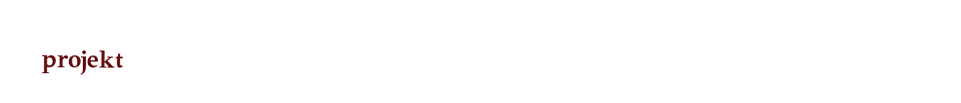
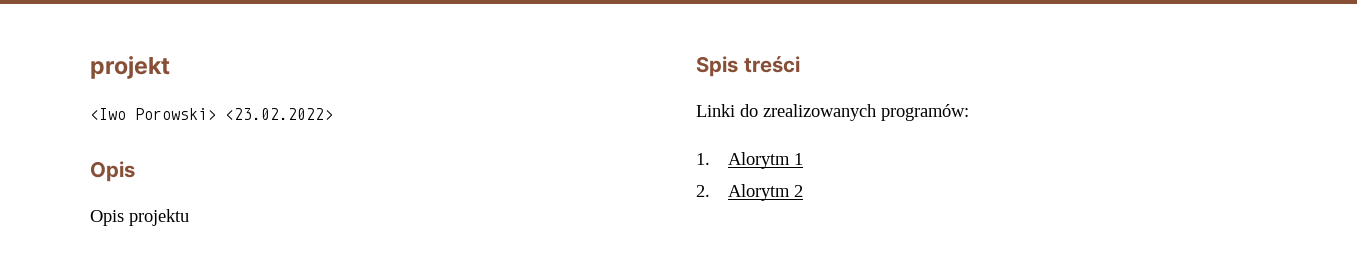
(124, 62) none -> [90,108,333,120] [90,161,135,182] [90,209,189,226] [696,56,800,77] [696,104,969,121] [696,152,804,169] [696,184,804,201] // <Iwo Porowski> <23.02.2022> // Opis // Opis projektu // Spis treści // Linki do zrealizowanych programów: // 1. Alorytm 1 // 2. Alorytm 2

